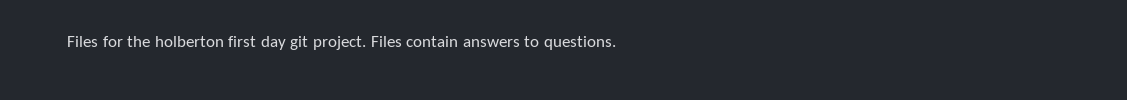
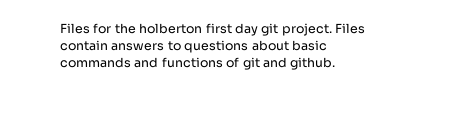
[543,36,616,50] questions. -> [184,40,327,53] [60,57,336,70] questions about basic commands and functions of git and github.

